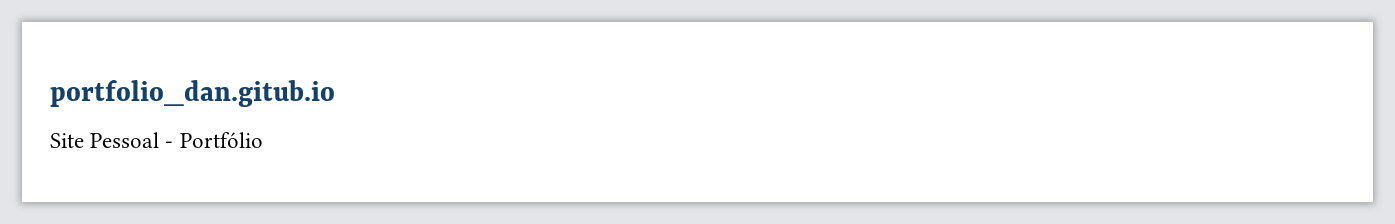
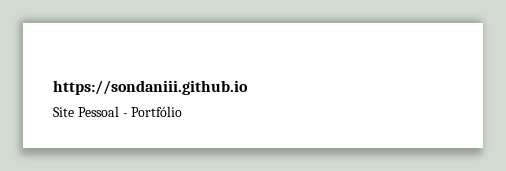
[50,80,335,107] portfolio_dan.gitub.io -> [53,80,248,95] https://sondaniii.github.io

